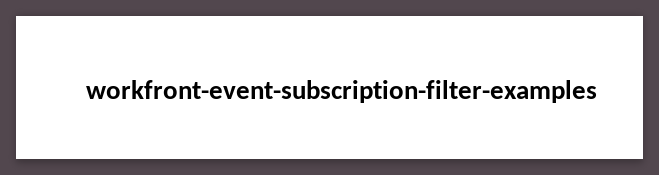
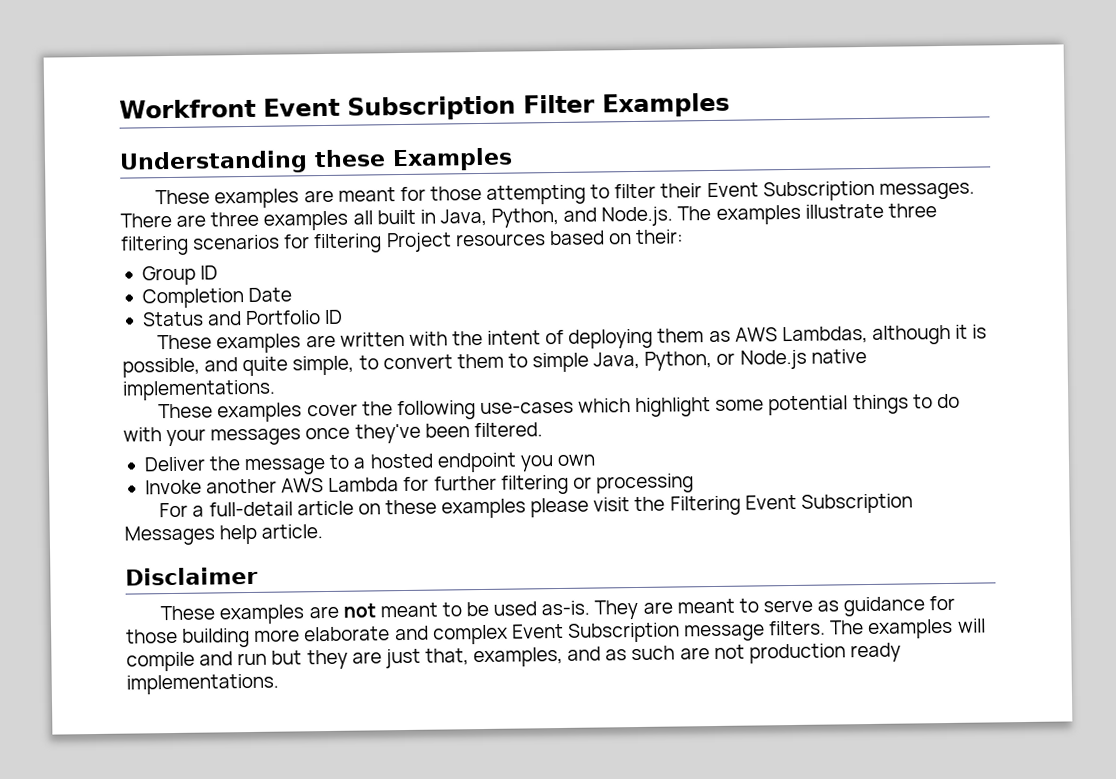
[86,80,597,103] workfront-event-subscription-filter-examples -> [119,92,730,121] [119,147,513,175] [155,180,975,209] [120,203,937,231] [120,229,685,256] [141,265,219,286] [141,287,293,309] [141,309,344,327] [157,324,988,354] [122,349,867,378] [122,379,276,401] [158,393,960,423] [123,422,543,447] [143,452,595,476] [144,473,694,495] [159,493,913,519] [124,524,324,546] [125,566,258,586] [160,595,956,625] [126,618,986,648] [126,642,901,672] [126,673,279,695] Workfront Event Subscription Filter Examples // Understanding these Examples // These examples are meant for those attempting to filter their Event Subscription messages. There are three examples all built in Java, Python, and Node.js. The examples illustrate three filtering scenarios for filtering Project resources based on their: // Group ID // Completion Date // Status and Portfolio ID // These examples are written with the intent of deploying them as AWS Lambdas, although it is possible, and quite simple, to convert them to simple Java, Python, or Node.js native implementations. // These examples cover the following use-cases which highlight some potential things to do with your messages once they've been filtered. // Deliver the message to a hosted endpoint you own // Invoke another AWS Lambda for further filtering or processing // For a full-detail article on these examples please visit the Filtering Event Subscription Messages help article. // Disclaimer // These examples are not meant to be used as-is. They are meant to serve as guidance for those building more elaborate and complex Event Subscription message filters. The examples will compile and run but they are just that, examples, and as such are not production ready implementations.

